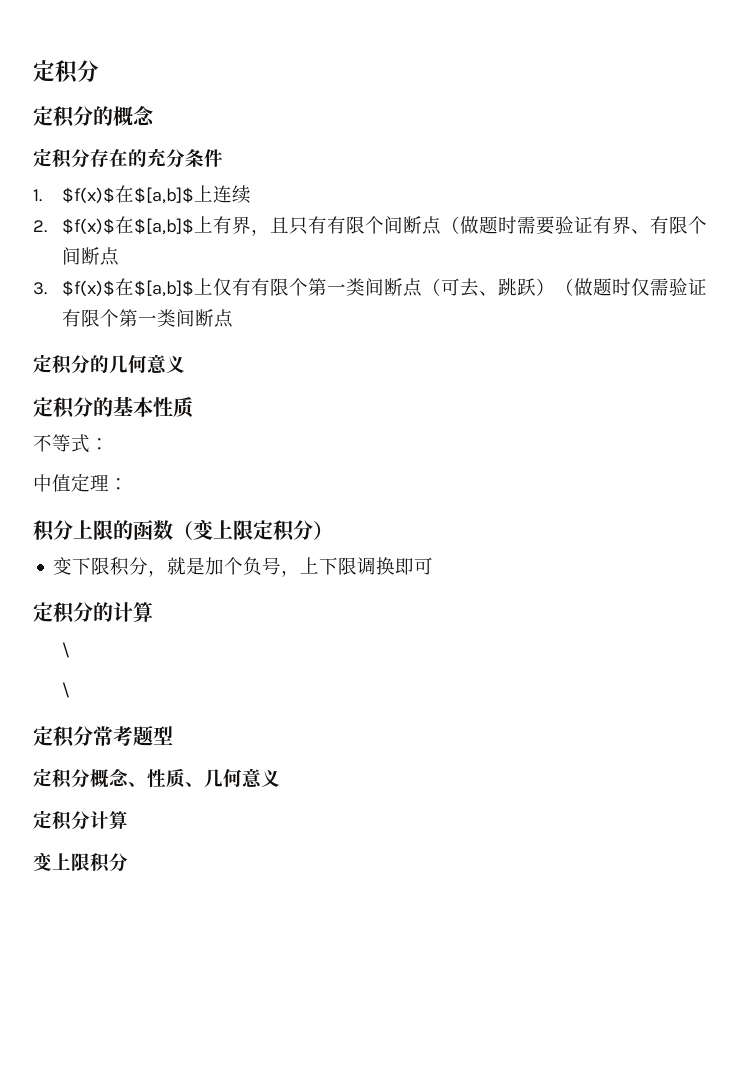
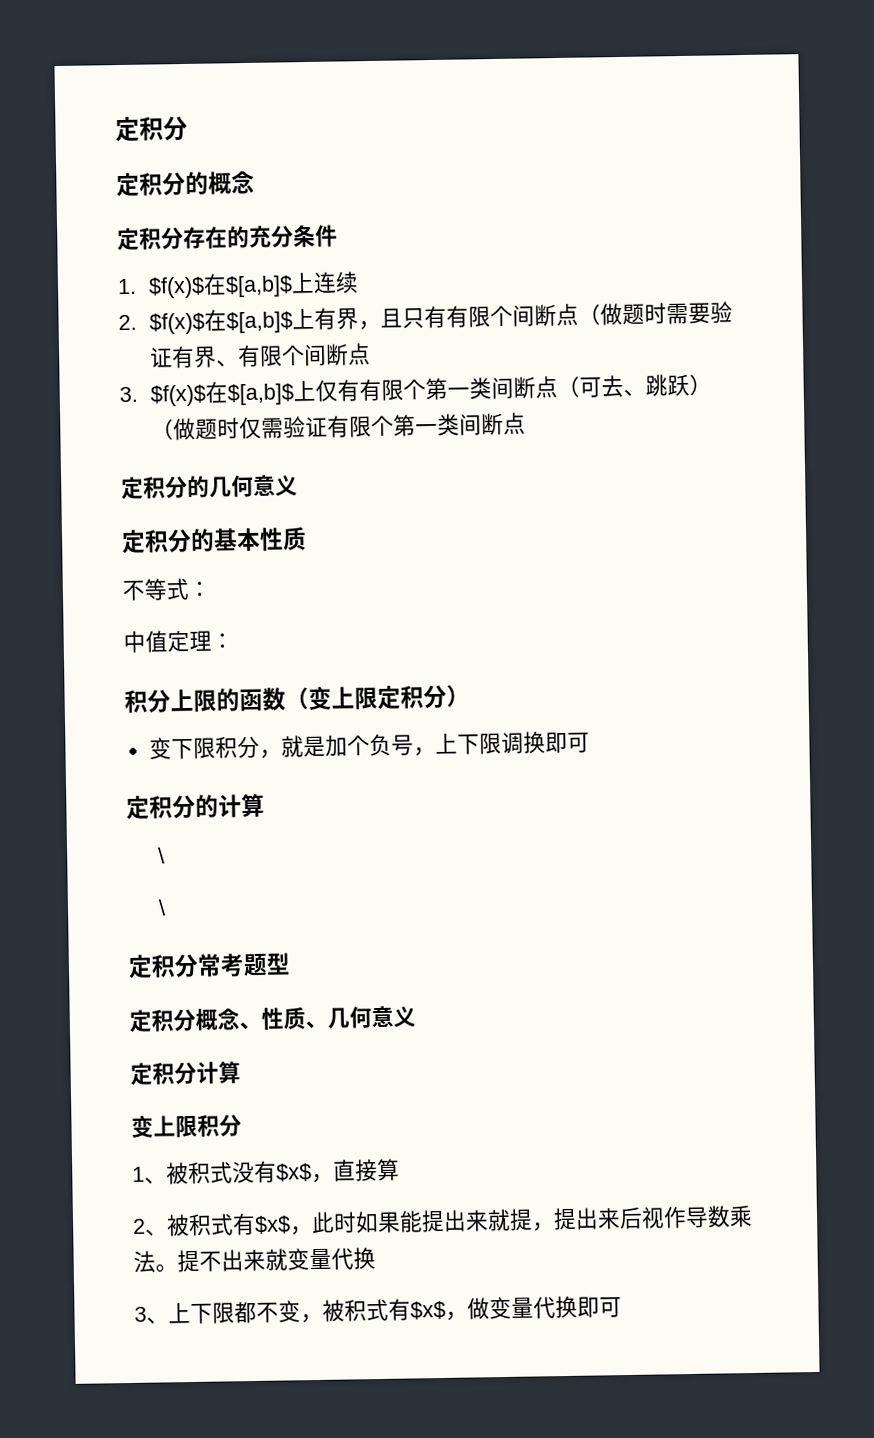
(128, 862) none -> [132,1158,400,1185] [132,1205,753,1237] [133,1247,376,1273] [134,1295,622,1325] // 1、被积式没有$x$，直接算 // 2、被积式有$x$，此时如果能提出来就提，提出来后视作导数乘法。提不出来就变量代换 // 3、上下限都不变，被积式有$x$，做变量代换即可

